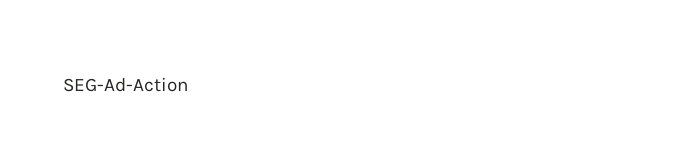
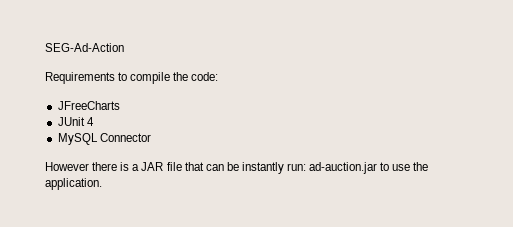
(188, 84) none -> [45,72,219,84] [57,101,120,110] [57,117,94,126] [57,133,151,145] [45,162,429,174] [45,178,102,190] // Requirements to compile the code: // JFreeCharts // JUnit 4 // MySQL Connector // However there is a JAR file that can be instantly run: ad-auction.jar to use the application.

